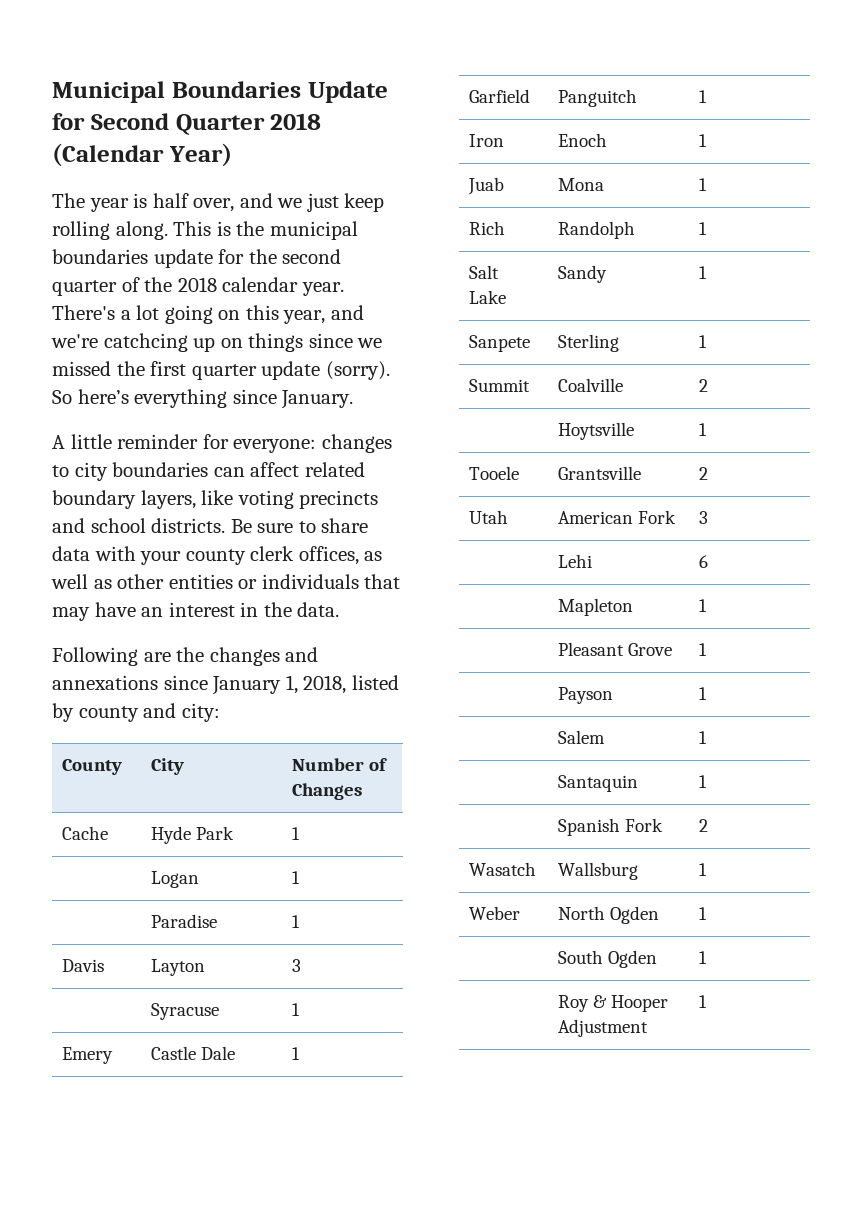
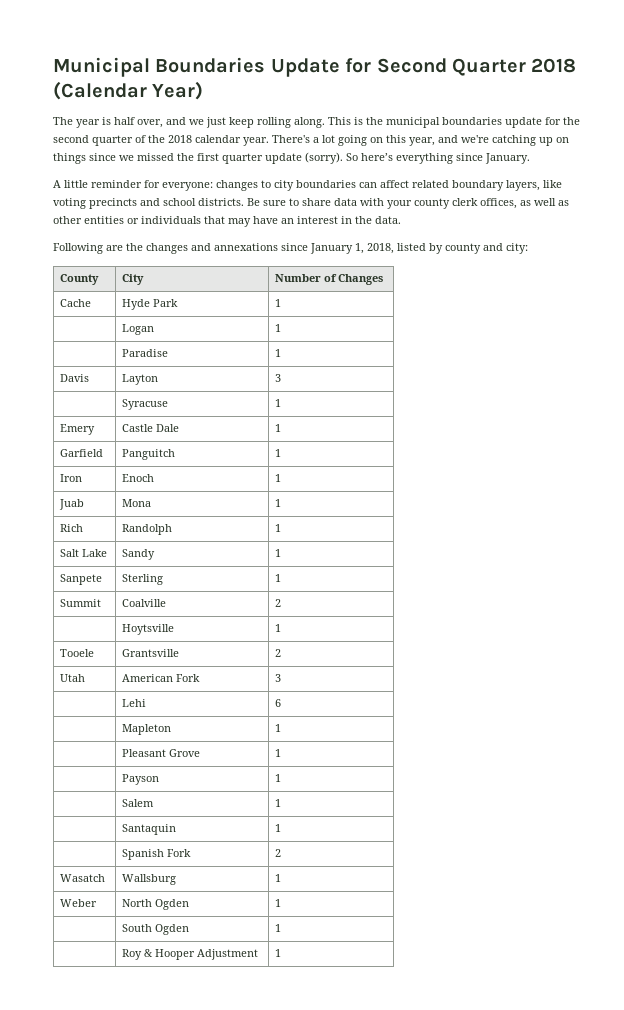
[103,333,188,352] catchcing -> [492,135,536,146] catching

